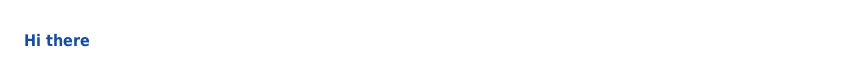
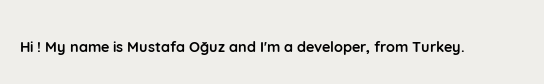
[46,33,90,47] there -> [37,41,465,55] ! My name is Mustafa Oğuz and I'm a developer, from Turkey.

